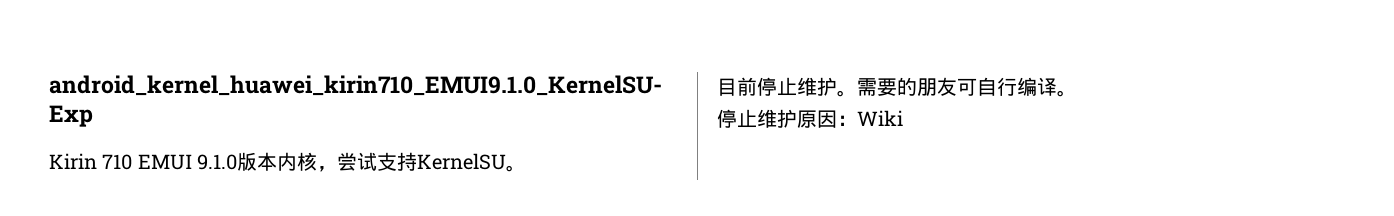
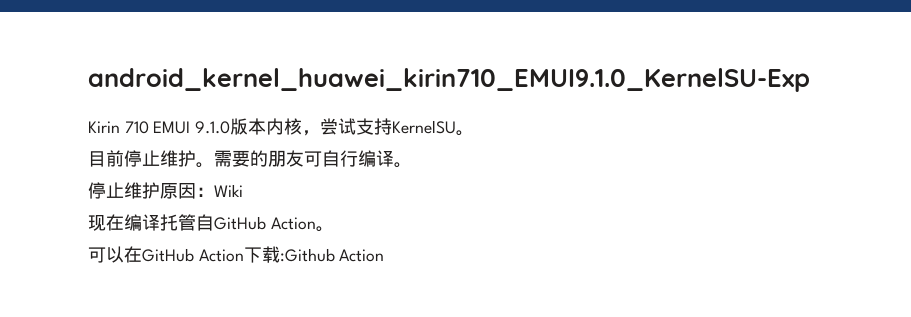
(903, 118) none -> [88,214,334,232] [88,246,385,263] // 现在编译托管自GitHub Action。 // 可以在GitHub Action下载:Github Action

